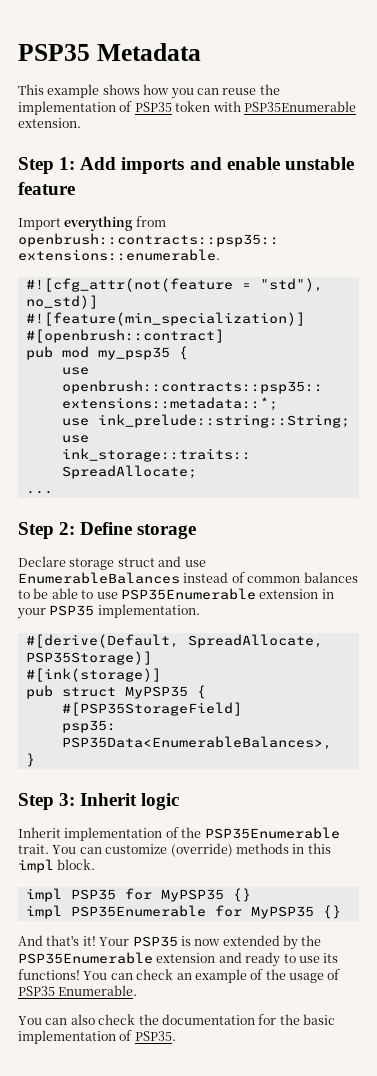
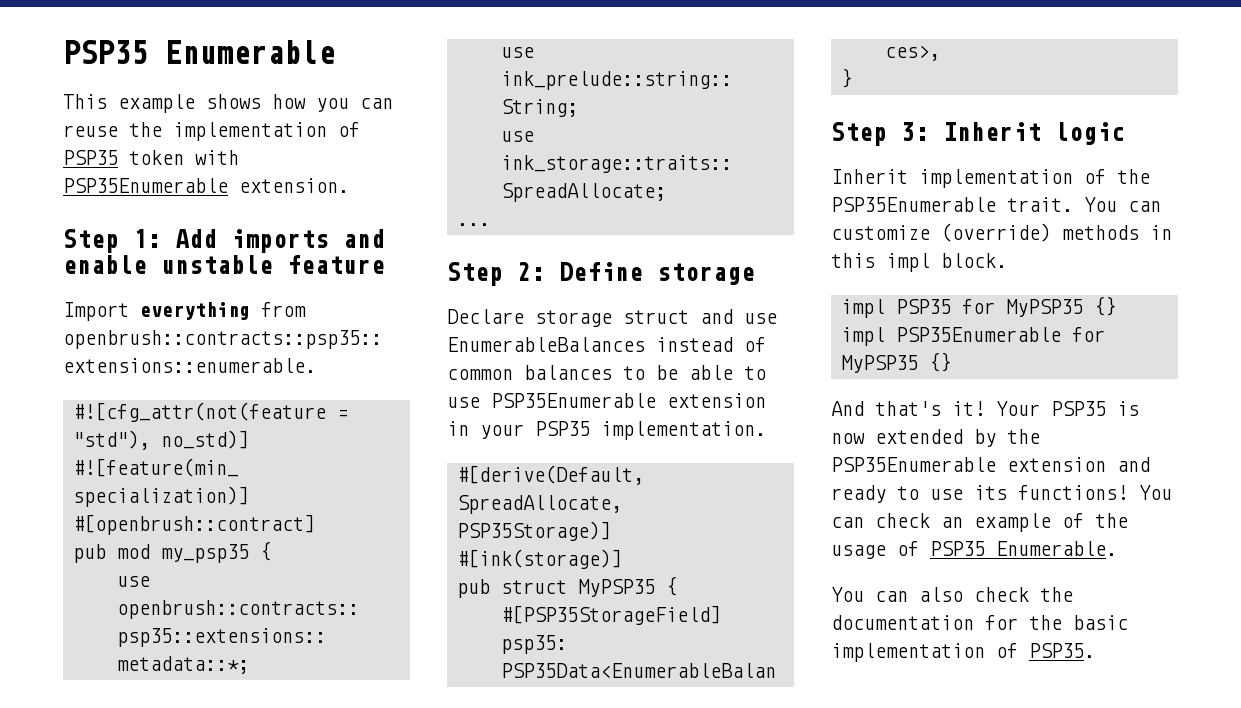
[18,43,201,61] PSP35 Metadata -> [63,40,335,64] PSP35 Enumerable

